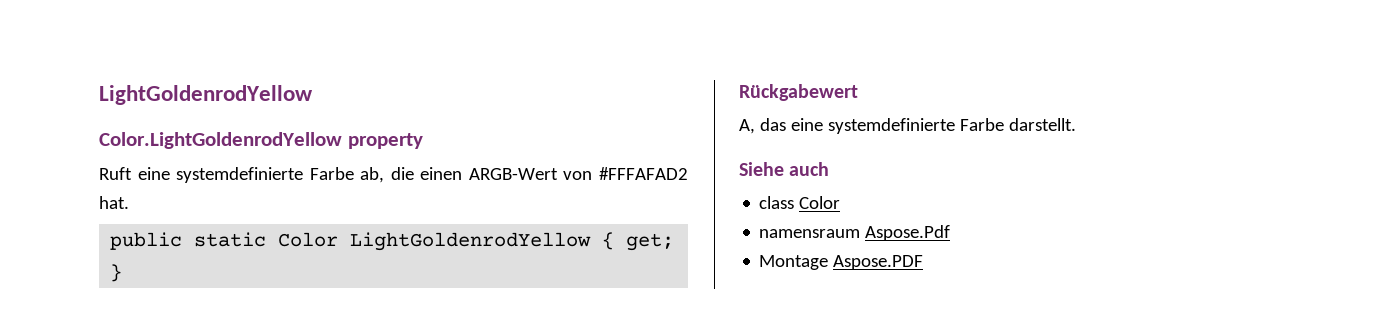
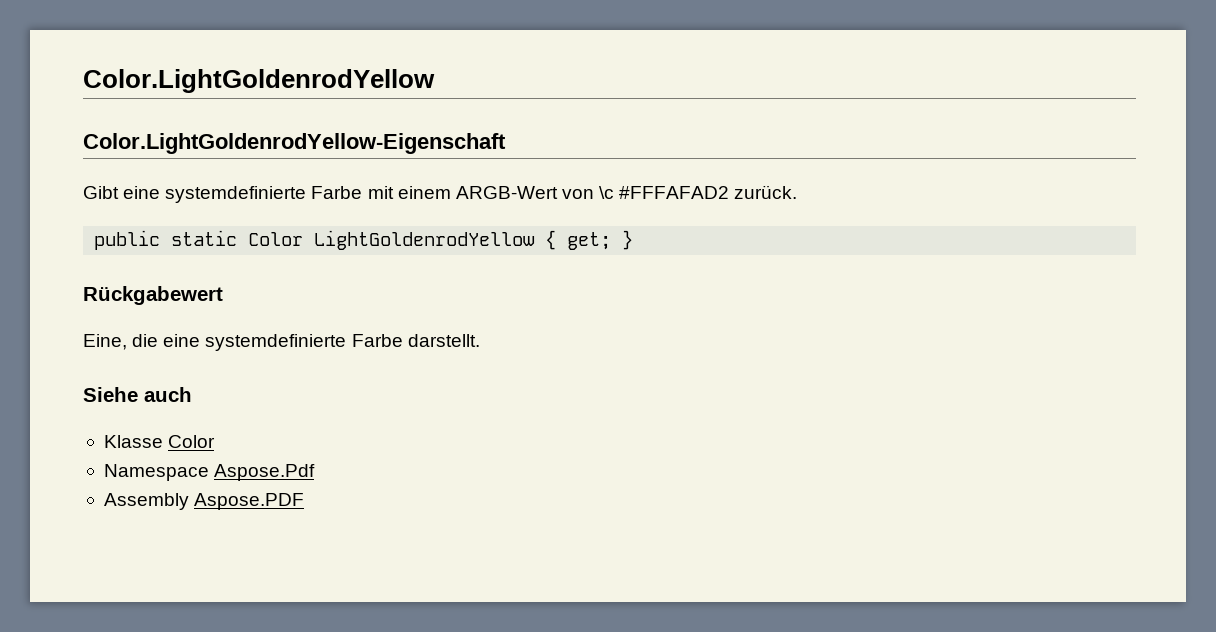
[99,85,313,105] [99,132,423,149] [99,167,688,183] [99,196,129,209] LightGoldenrodYellow // Color.LightGoldenrodYellow property // Ruft eine systemdefinierte Farbe ab, die einen ARGB-Wert von #FFFAFAD2 hat. -> [83,69,435,93] [83,133,506,154] [83,185,798,203] Color.LightGoldenrodYellow // Color.LightGoldenrodYellow-Eigenschaft // Gibt eine systemdefinierte Farbe mit einem ARGB-Wert von \c #FFFAFAD2 zurück.
[739,118,786,134] A, das -> [83,334,159,350] Eine, die
[759,196,795,209] class -> [103,435,163,448] Klasse
[759,229,861,238] namensraum -> [103,464,209,481] Namespace
[759,255,829,270] Montage -> [103,493,189,510] Assembly

